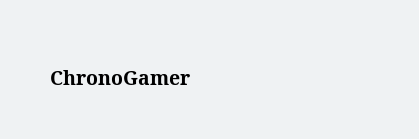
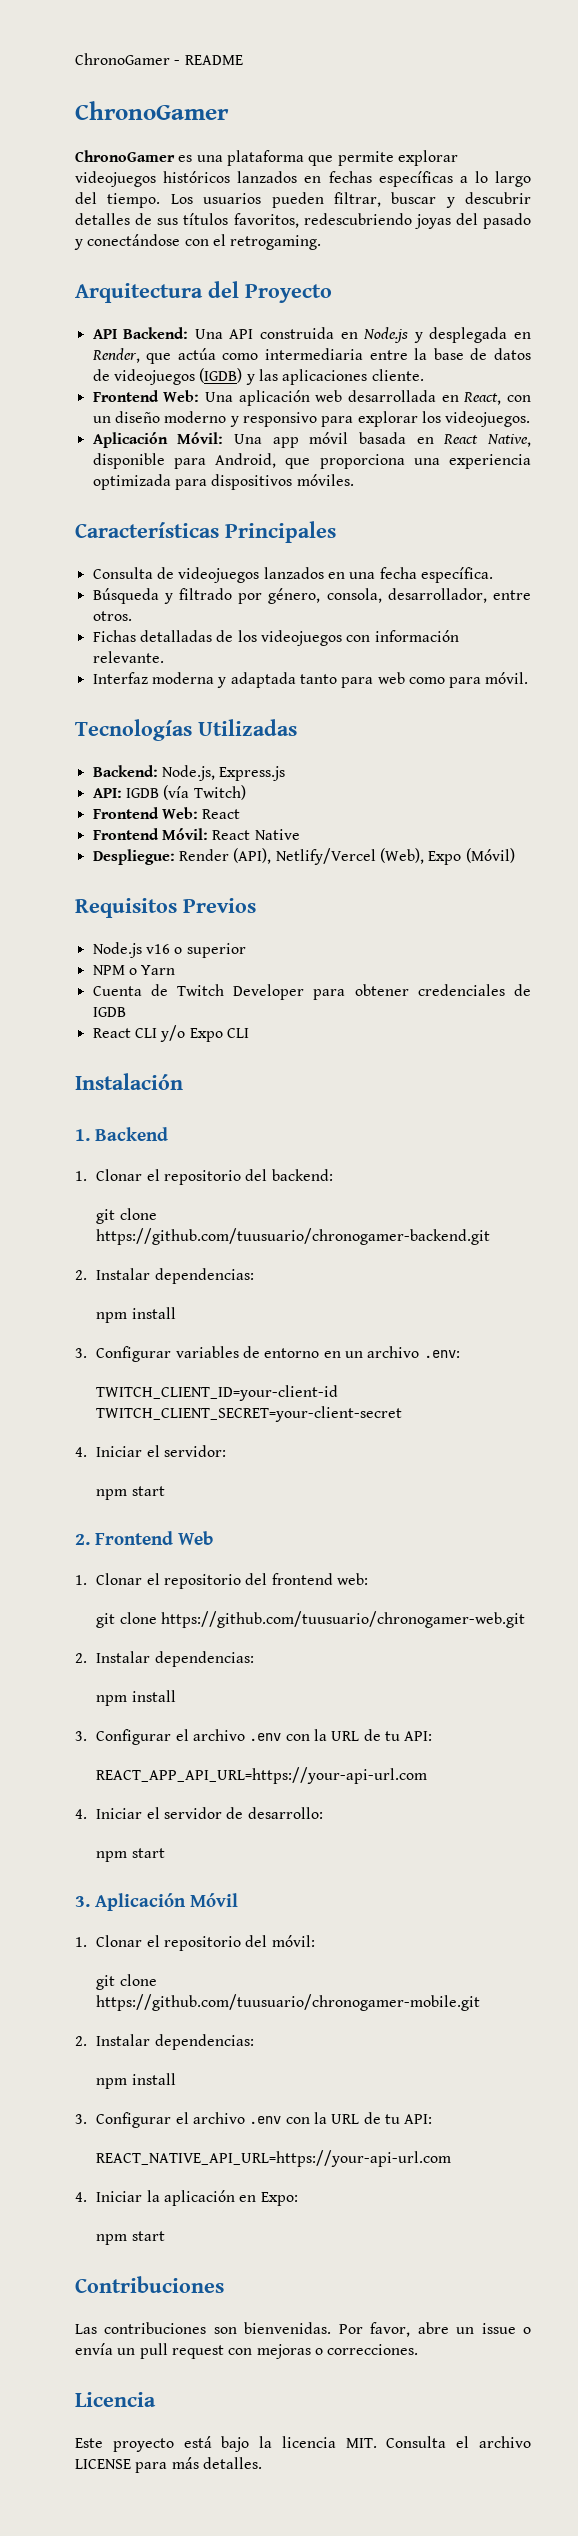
[50,70,190,85] ChronoGamer -> [75,53,243,65] [75,101,229,120] [75,150,458,166] [75,171,531,187] [75,192,531,208] [75,213,531,229] [74,234,322,250] [75,281,332,303] [92,327,532,343] [91,348,532,364] [92,368,424,385] [92,390,531,406] [92,411,531,427] [92,432,531,448] [92,453,531,469] [92,474,354,490] [75,521,336,543] [92,567,493,583] [92,588,531,604] [92,611,132,621] [92,630,459,646] [92,651,164,663] [92,672,529,688] [75,719,297,741] [92,765,286,781] [92,785,246,800] [92,807,241,819] [92,828,300,840] [92,848,515,865] [75,898,256,918] [92,942,246,958] [92,965,176,975] [92,984,531,1000] [92,1007,126,1017] [92,1025,249,1042] [75,1073,183,1090] [75,1127,168,1141] [75,1169,333,1185] [96,1208,157,1224] [96,1228,491,1245] [75,1268,254,1284] [96,1307,176,1323] [75,1346,460,1362] [96,1385,339,1401] [96,1406,403,1422] [75,1445,227,1457] [96,1486,165,1500] [75,1531,213,1545] [75,1573,369,1589] [96,1611,526,1628] [75,1651,254,1667] [96,1690,176,1706] [75,1729,433,1745] [96,1767,428,1784] [75,1807,323,1819] [96,1848,165,1862] [75,1893,238,1911] [75,1935,315,1951] [96,1974,157,1990] [96,1994,481,2011] [75,2034,254,2050] [96,2073,176,2089] [75,2112,433,2128] [96,2150,452,2167] [75,2190,298,2206] [96,2231,165,2245] [75,2276,224,2293] [75,2322,532,2337] [75,2343,419,2359] [75,2392,156,2407] [75,2436,531,2452] [75,2457,262,2473] ChronoGamer - README // ChronoGamer // ChronoGamer es una plataforma que permite explorar videojuegos históricos lanzados en fechas específicas a lo largo del tiempo. Los usuarios pueden filtrar, buscar y descubrir detalles de sus títulos favoritos, redescubriendo joyas del pasado y conectándose con el retrogaming. // Arquitectura del Proyecto // API Backend: Una API construida en Node.js y desplegada en Render, que actúa como intermediaria entre la base de datos de videojuegos (IGDB) y las aplicaciones cliente. // Frontend Web: Una aplicación web desarrollada en React, con un diseño moderno y responsivo para explorar los videojuegos. // Aplicación Móvil: Una app móvil basada en React Native, disponible para Android, que proporciona una experiencia optimizada para dispositivos móviles. // Características Principales // Consulta de videojuegos lanzados en una fecha específica. // Búsqueda y filtrado por género, consola, desarrollador, entre otros. // Fichas detalladas de los videojuegos con información relevante. // Interfaz moderna y adaptada tanto para web como para móvil. // Tecnologías Utilizadas // Backend: Node.js, Express.js // API: IGDB (vía Twitch) // Frontend Web: React // Frontend Móvil: React Native // Despliegue: Render (API), Netlify/Vercel (Web), Expo (Móvil) // Requisitos Previos // Node.js v16 o superior // NPM o Yarn // Cuenta de Twitch Developer para obtener credenciales de IGDB // React CLI y/o Expo CLI // Instalación // 1. Backend // 1. Clonar el repositorio del backend: // git clone https://github.com/tuusuario/chronogamer-backend.git // 2. Instalar dependencias: // npm install // 3. Configurar variables de entorno en un archivo .env: // TWITCH_CLIENT_ID=your-client-id TWITCH_CLIENT_SECRET=your-client-secret // 4. Iniciar el servidor: // npm start // 2. Frontend Web // 1. Clonar el repositorio del frontend web: // git clone https://github.com/tuusuario/chronogamer-web.git // 2. Instalar dependencias: // npm install // 3. Configurar el archivo .env con la URL de tu API: // REACT_APP_API_URL=https://your-api-url.com // 4. Iniciar el servidor de desarrollo: // npm start // 3. Aplicación Móvil // 1. Clonar el repositorio del móvil: // git clone https://github.com/tuusuario/chronogamer-mobile.git // 2. Instalar dependencias: // npm install // 3. Configurar el archivo .env con la URL de tu API: // REACT_NATIVE_API_URL=https://your-api-url.com // 4. Iniciar la aplicación en Expo: // npm start // Contribuciones // Las contribuciones son bienvenidas. Por favor, abre un issue o envía un pull request con mejoras o correcciones. // Licencia // Este proyecto está bajo la licencia MIT. Consulta el archivo LICENSE para más detalles.

